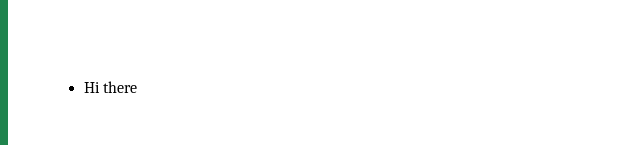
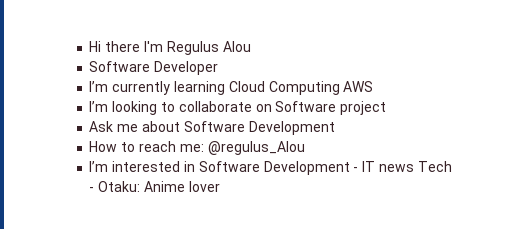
(137, 87) none -> [143,41,251,55] [89,61,219,75] [89,81,374,95] [89,101,387,115] [89,121,335,135] [89,141,305,155] [89,161,452,175] [89,181,220,192] I'm Regulus Alou // Software Developer // I’m currently learning Cloud Computing AWS // I’m looking to collaborate on Software project // Ask me about Software Development // How to reach me: @regulus_Alou // I’m interested in Software Development - IT news Tech - Otaku: Anime lover

